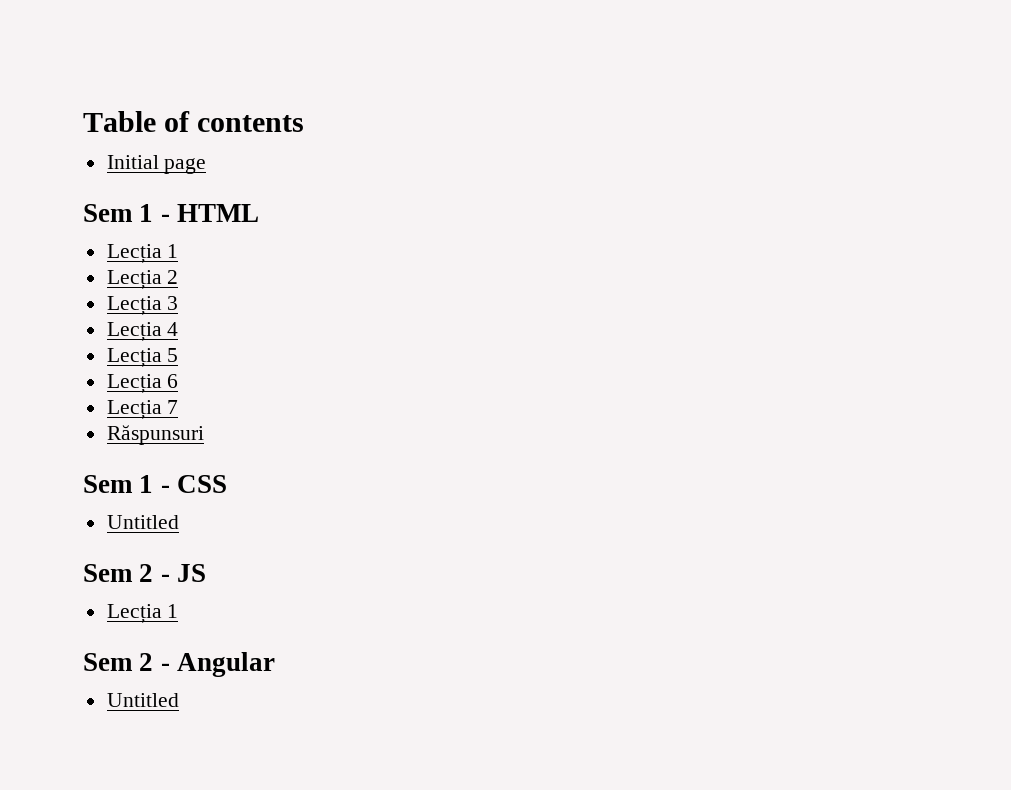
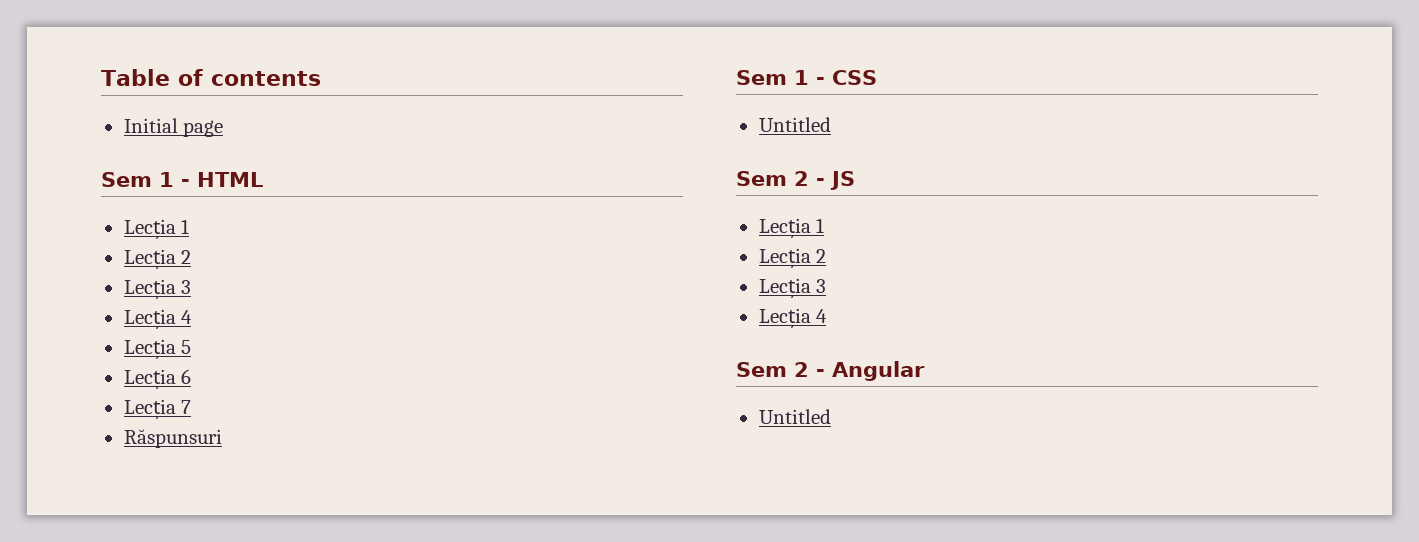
(179, 611) none -> [758,248,827,268] [758,278,827,298] [758,308,828,328] // Lecția 2 // Lecția 3 // Lecția 4

